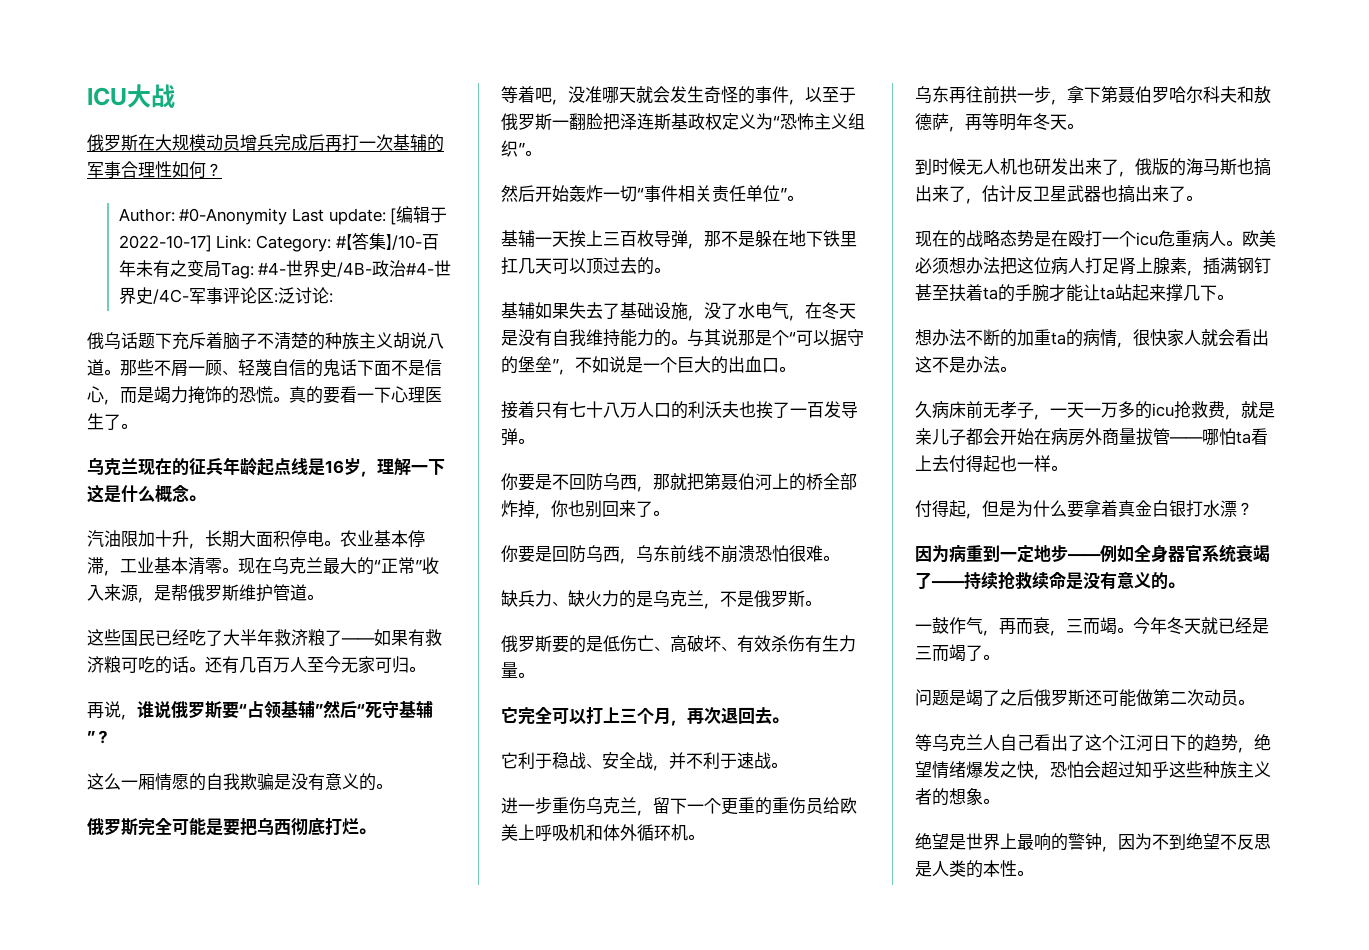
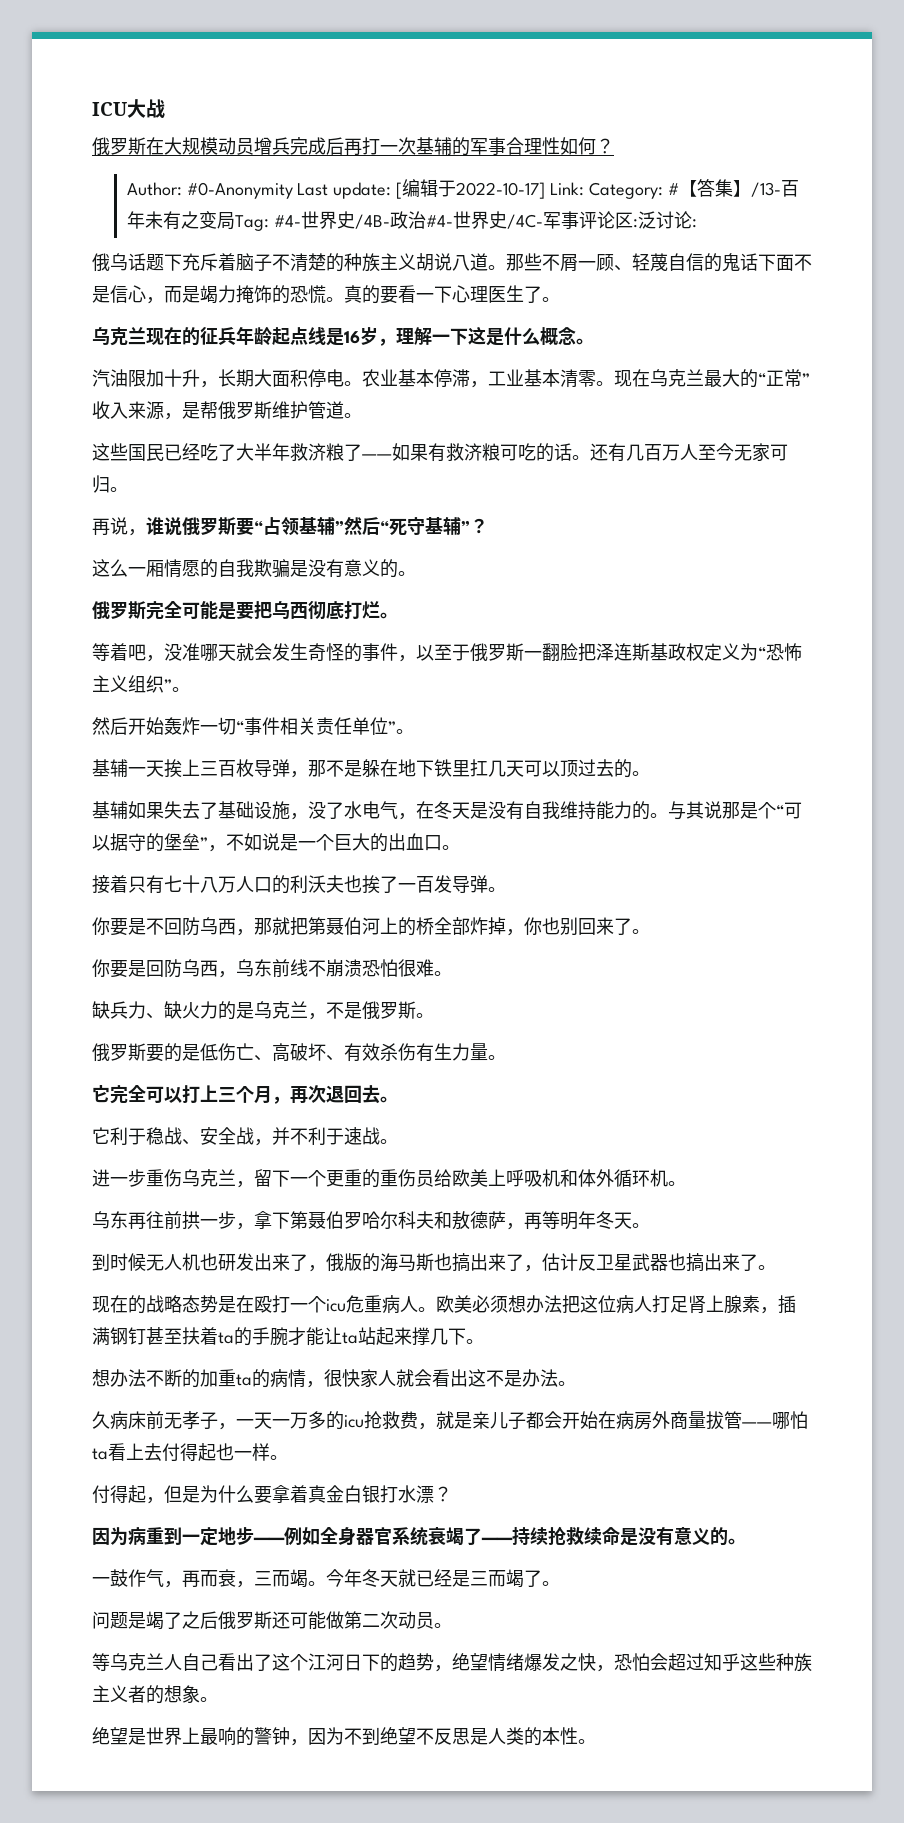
[391,235,422,250] /10- -> [750,182,781,197] /13-

